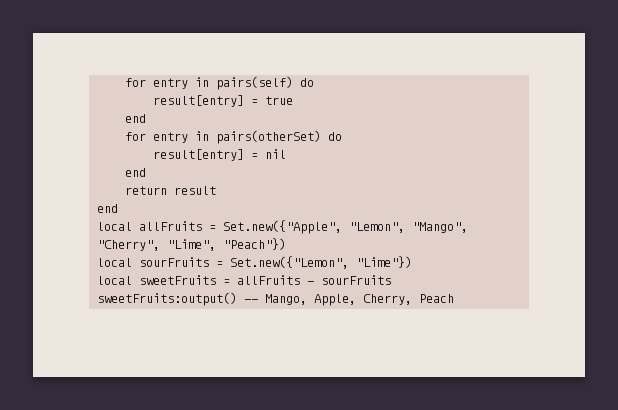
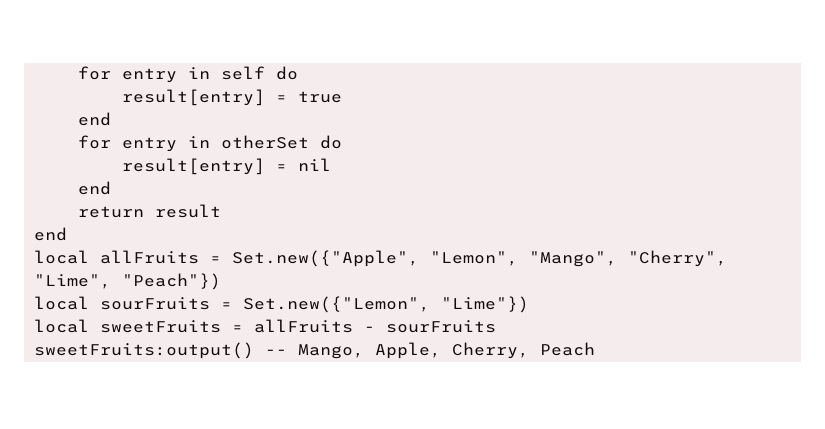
[125,76,294,90] for entry in pairs(self) -> [77,66,265,83] for entry in self
[216,130,322,144] pairs(otherSet) -> [220,135,309,149] otherSet

